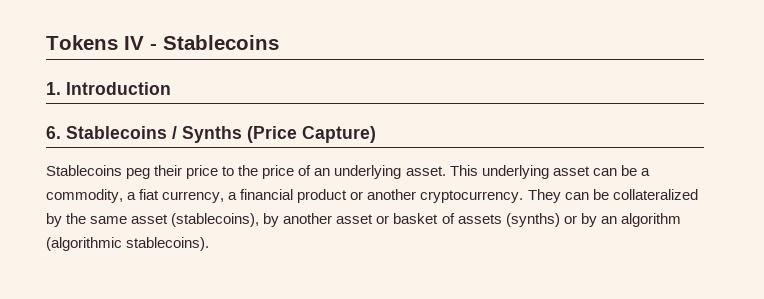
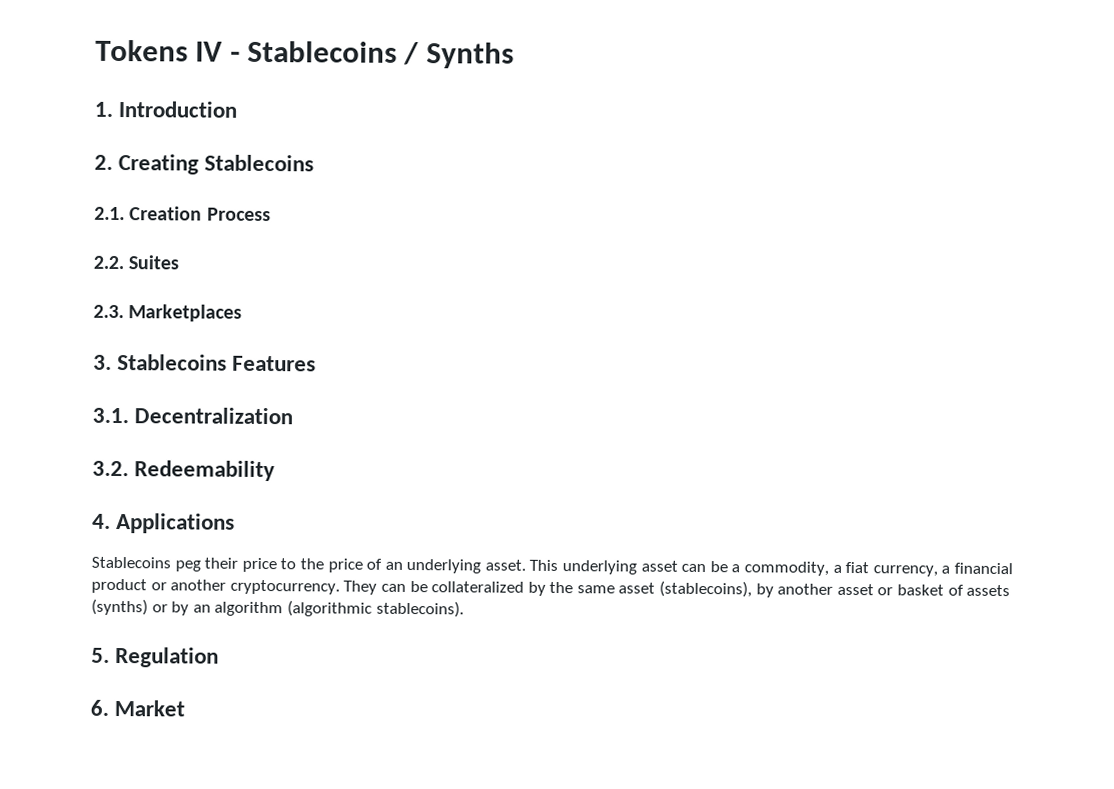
(279, 42) none -> [403,41,514,69] / Synths
[46,126,376,143] 6. Stablecoins / Synths (Price Capture) -> [94,154,315,175] [94,206,271,222] [93,255,180,270] [93,304,243,322] [93,354,317,372] [92,407,294,425] [92,460,276,482] [92,513,236,534] 2. Creating Stablecoins // 2.1. Creation Process // 2.2. Suites // 2.3. Marketplaces // 3. Stablecoins Features // 3.1. Decentralization // 3.2. Redeemability // 4. Applications
(210, 244) none -> [91,646,220,668] [90,699,186,717] // 5. Regulation // 6. Market

